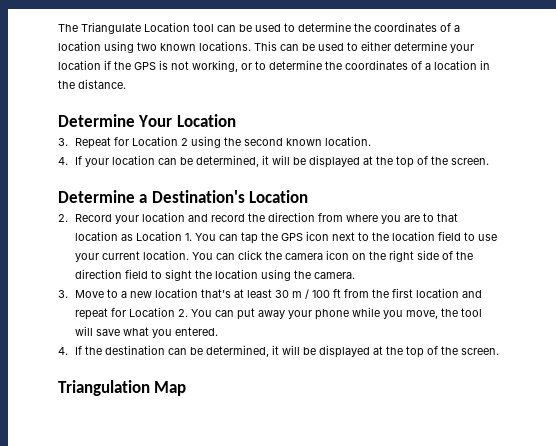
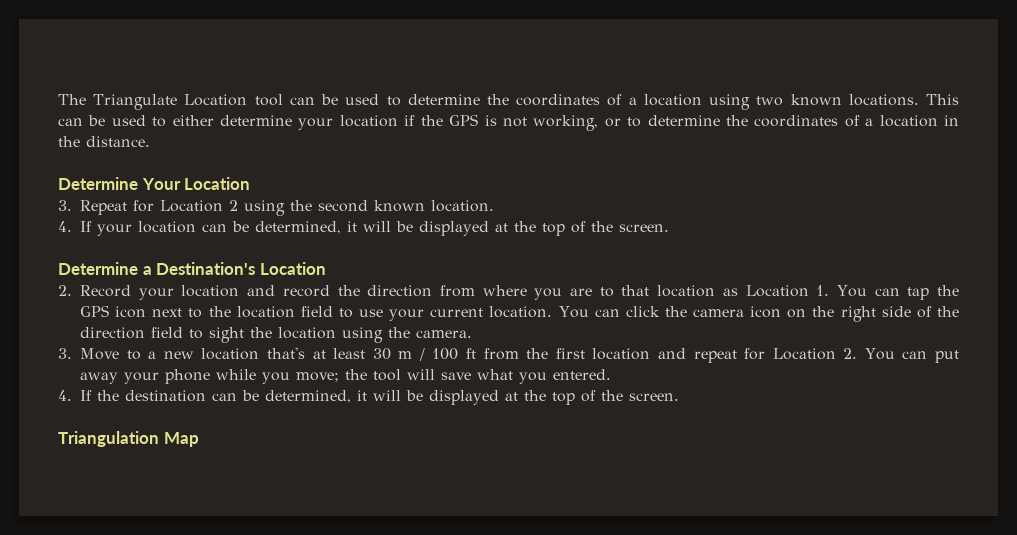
[405,310,438,319] move, -> [296,372,339,382] move;

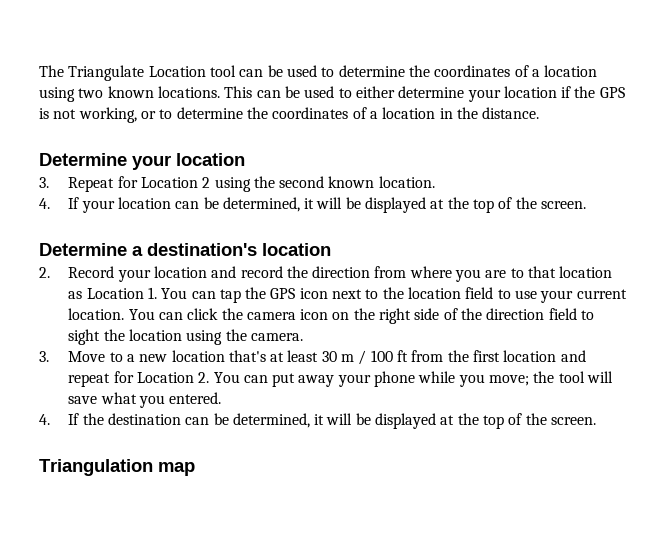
[141,177,251,190] Your Location -> [132,153,245,170] your location
[156,262,326,275] Destination's Location -> [147,243,331,256] destination's location
[163,432,199,447] Map -> [158,462,195,476] map

